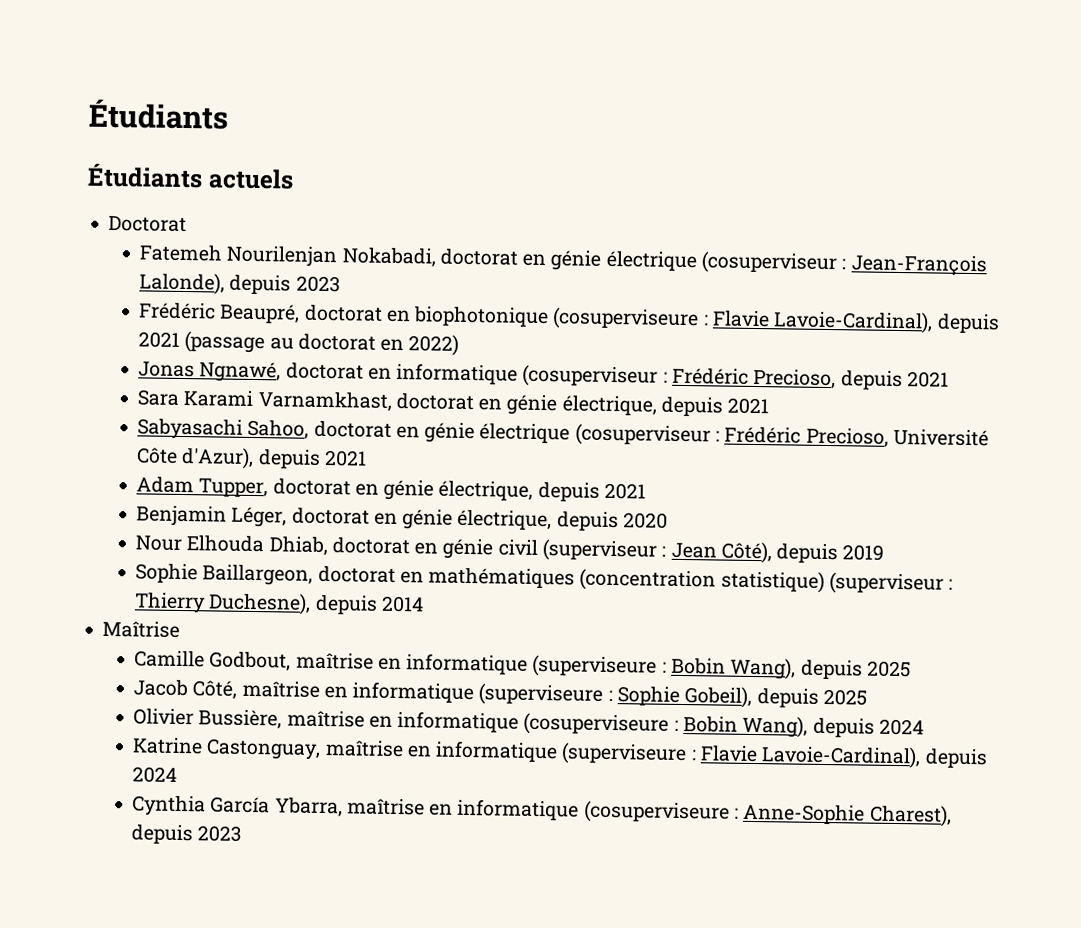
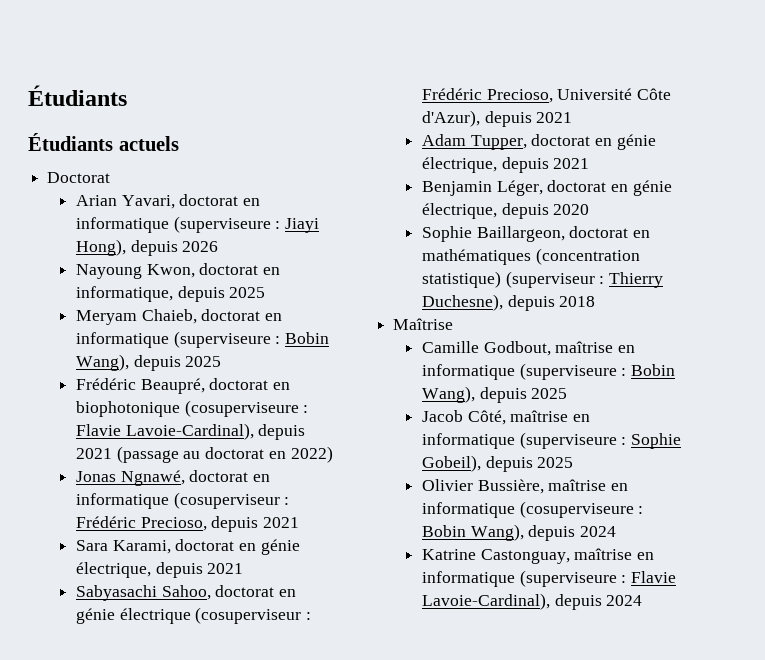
[139,244,987,277] [139,272,341,295] Fatemeh Nourilenjan Nokabadi, doctorat en génie électrique (cosuperviseur : Jean-François Lalonde), depuis 2023 -> [75,194,261,209] [75,216,320,233] [75,239,219,256] [75,263,281,279] [75,286,266,302] [75,309,283,325] [75,331,330,348] [75,354,222,371] Arian Yavari, doctorat en informatique (superviseure : Jiayi Hong), depuis 2026 // Nayoung Kwon, doctorat en informatique, depuis 2025 // Meryam Chaieb, doctorat en informatique (superviseure : Bobin Wang), depuis 2025
[183,390,392,411] Karami Varnamkhast, -> [112,540,171,554] Karami,
[135,535,885,564] // Nour Elhouda Dhiab, doctorat en génie civil (superviseur : Jean Côté), depuis 2019 -> (590, 209) none
[380,595,424,613] 2014 -> [559,296,596,307] 2018
[132,795,952,827] [131,824,243,845] // Cynthia García Ybarra, maîtrise en informatique (cosuperviseure : Anne-Sophie Charest), depuis 2023 -> (643, 600) none

